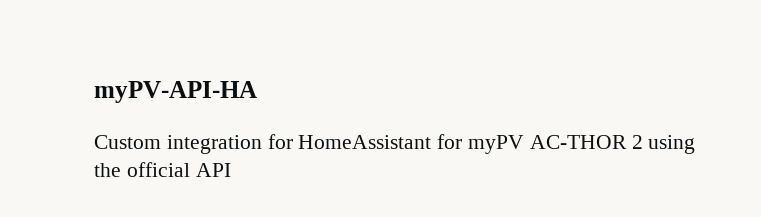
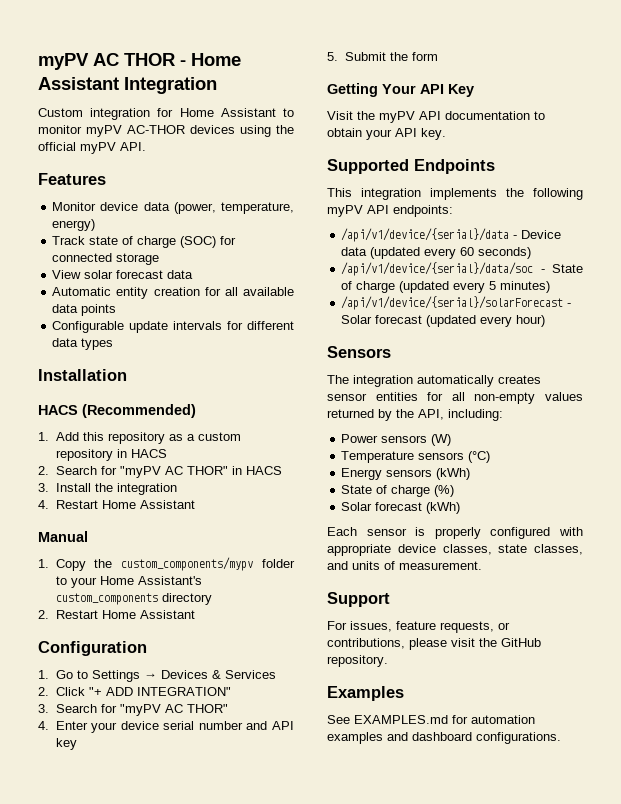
[94,81,257,103] myPV-API-HA -> [38,53,241,70] [38,77,217,94] myPV AC THOR - Home Assistant Integration
[298,134,463,149] HomeAssistant for -> [179,108,294,117] [38,125,82,134] Home Assistant to monitor
[631,135,643,149] 2 -> [190,125,235,134] devices
[195,163,231,177] API -> [80,142,146,154] [38,173,106,185] [52,202,294,214] [52,219,96,231] [52,236,237,248] [52,253,160,265] [52,270,194,279] [52,287,294,299] [52,304,117,316] [52,321,294,333] [52,338,114,350] [38,369,127,381] [38,404,196,418] [38,432,241,444] [55,449,167,461] [38,466,282,478] [38,483,177,495] [38,500,195,509] [38,531,88,542] [38,557,295,571] [55,576,202,588] [55,593,212,605] [38,610,195,619] [38,641,147,656] [38,670,276,682] [38,687,231,696] [38,704,228,716] [38,721,294,733] [55,738,77,750] [327,52,438,61] [327,83,474,97] [327,111,545,123] [327,128,446,140] [327,159,495,174] [327,188,583,200] [327,205,453,217] [341,228,562,242] [341,247,532,259] [341,262,583,276] [341,281,551,293] [341,296,572,310] [341,315,546,327] [327,346,391,358] [327,375,541,387] [327,392,583,404] [327,409,503,421] [341,434,452,446] [341,451,491,463] [341,468,471,480] [341,485,455,497] [341,502,461,514] [327,527,583,539] [327,544,583,556] [327,561,482,570] [327,592,390,607] [327,621,510,633] [327,638,541,650] [327,655,388,667] [327,686,404,701] [327,715,535,724] [327,732,561,744] myPV API. // Features // Monitor device data (power, temperature, energy) // Track state of charge (SOC) for connected storage // View solar forecast data // Automatic entity creation for all available data points // Configurable update intervals for different data types // Installation // HACS (Recommended) // 1. Add this repository as a custom repository in HACS // 2. Search for "myPV AC THOR" in HACS // 3. Install the integration // 4. Restart Home Assistant // Manual // 1. Copy the custom_components/mypv folder to your Home Assistant's custom_components directory // 2. Restart Home Assistant // Configuration // 1. Go to Settings → Devices & Services // 2. Click "+ ADD INTEGRATION" // 3. Search for "myPV AC THOR" // 4. Enter your device serial number and API key // 5. Submit the form // Getting Your API Key // Visit the myPV API documentation to obtain your API key. // Supported Endpoints // This integration implements the following myPV API endpoints: // /api/v1/device/{serial}/data - Device data (updated every 60 seconds) // /api/v1/device/{serial}/data/soc - State of charge (updated every 5 minutes) // /api/v1/device/{serial}/solarForecast - Solar forecast (updated every hour) // Sensors // The integration automatically creates sensor entities for all non-empty values returned by the API, including: // Power sensors (W) // Temperature sensors (°C) // Energy sensors (kWh) // State of charge (%) // Solar forecast (kWh) // Each sensor is properly configured with appropriate device classes, state classes, and units of measurement. // Support // For issues, feature requests, or contributions, please visit the GitHub repository. // Examples // See EXAMPLES.md for automation examples and dashboard configurations.

